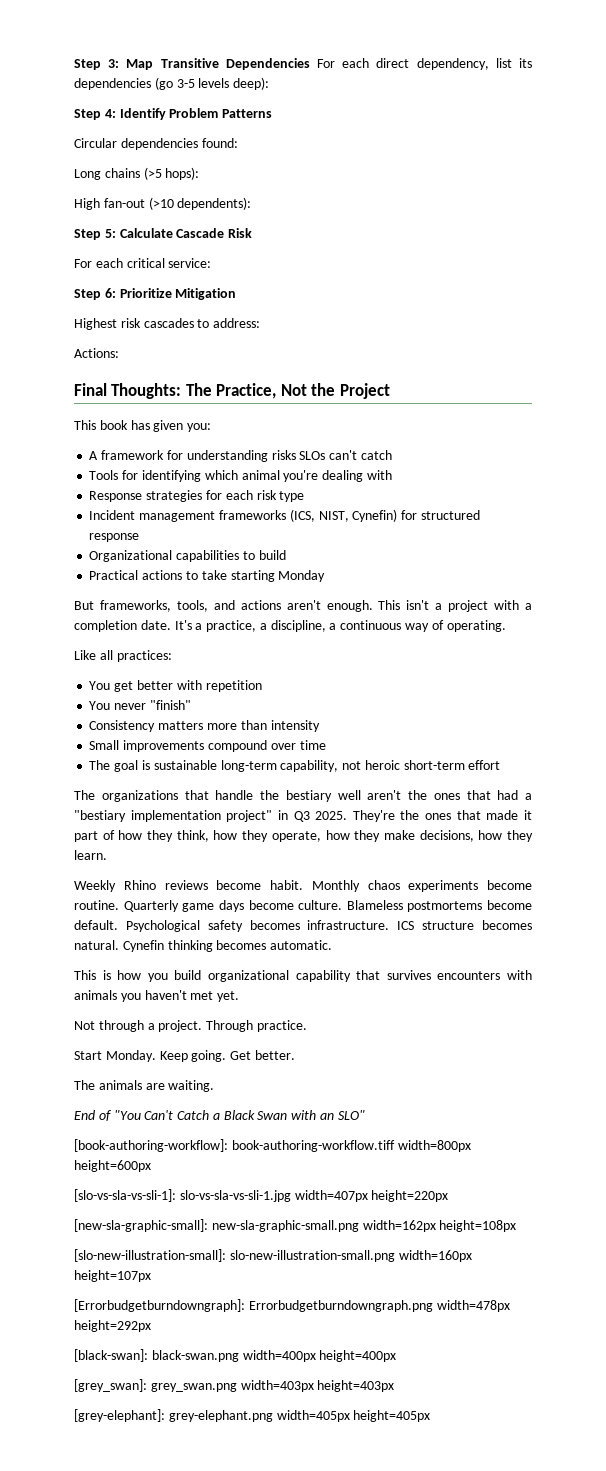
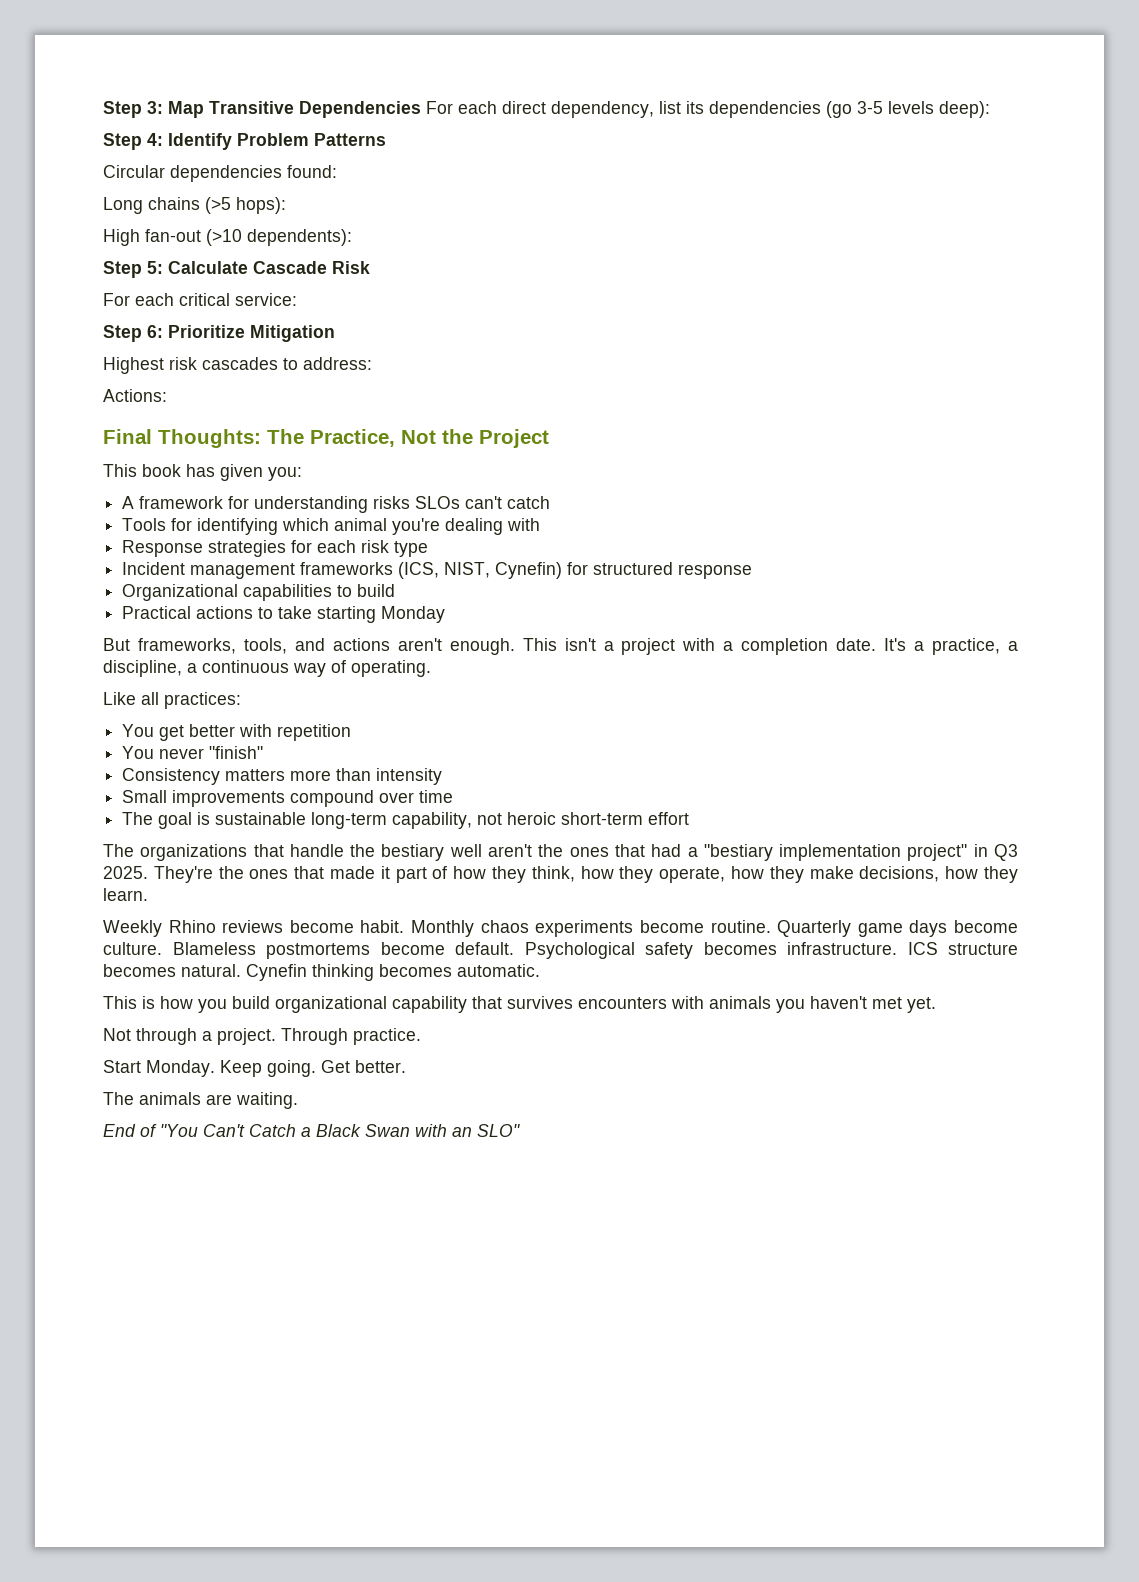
[74,1139,471,1152] [74,1160,151,1172] [74,1189,449,1202] [74,1219,517,1232] [74,1249,472,1262] [74,1270,151,1282] [74,1299,510,1312] [74,1320,151,1332] [74,1349,397,1362] [74,1379,395,1392] [74,1409,431,1422] // [book-authoring-workflow]: book-authoring-workflow.tiff width=800px height=600px // [slo-vs-sla-vs-sli-1]: slo-vs-sla-vs-sli-1.jpg width=407px height=220px // [new-sla-graphic-small]: new-sla-graphic-small.png width=162px height=108px // [slo-new-illustration-small]: slo-new-illustration-small.png width=160px height=107px // [Errorbudgetburndowngraph]: Errorbudgetburndowngraph.png width=478px height=292px // [black-swan]: black-swan.png width=400px height=400px // [grey_swan]: grey_swan.png width=403px height=403px // [grey-elephant]: grey-elephant.png width=405px height=405px -> (520, 1130) none

